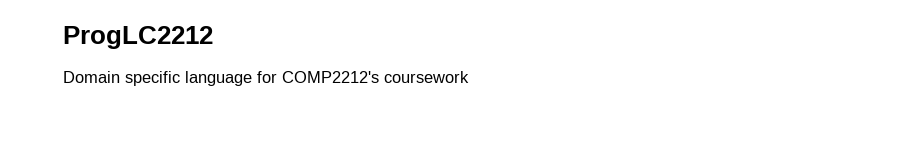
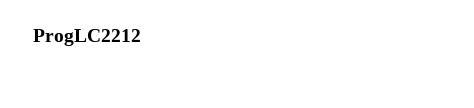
[63,71,469,86] // Domain specific language for COMP2212's coursework -> (141, 37) none

